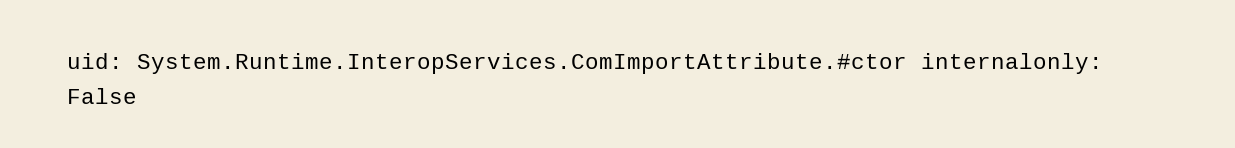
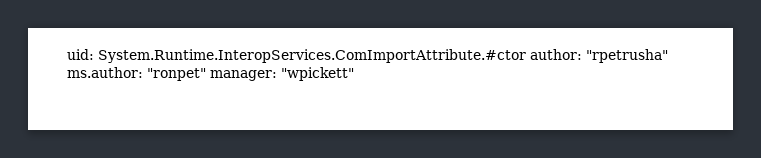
[921,53,1103,74] [67,88,137,104] internalonly: False -> [530,49,668,63] [67,67,354,81] author: "rpetrusha" ms.author: "ronpet" manager: "wpickett"

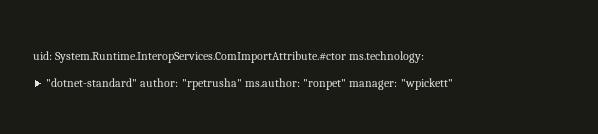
(526, 56) none -> [349,51,425,63] [46,78,138,87] ms.technology: // "dotnet-standard"

